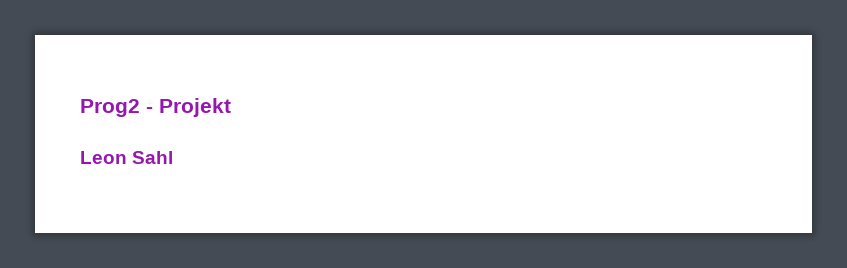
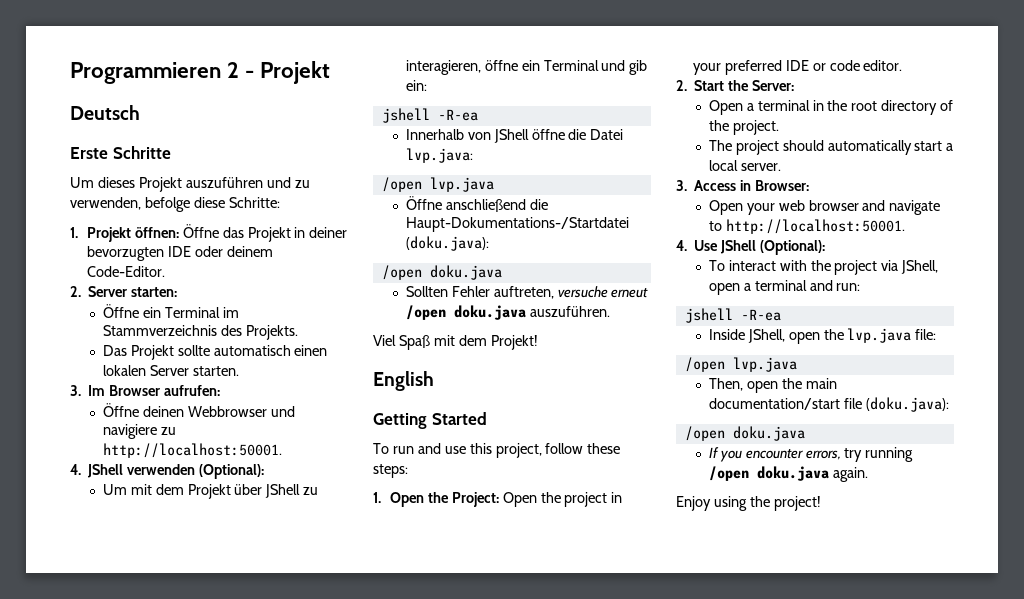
[80,99,140,117] Prog2 -> [70,62,240,84] Programmieren 2
[80,151,174,164] Leon Sahl -> [70,105,140,120] [70,146,171,159] [70,177,310,192] [70,197,280,212] [70,224,348,242] [86,246,273,261] [86,266,165,277] [70,286,178,297] [102,304,239,318] [102,325,298,340] [102,345,328,360] [102,365,239,376] [70,385,221,396] [102,403,295,417] [102,424,176,439] [102,443,282,458] [70,464,265,479] [102,484,319,499] [405,60,648,75] [405,80,427,91] [381,108,478,123] [405,129,624,143] [405,148,473,163] [381,177,494,192] [405,196,548,212] [405,217,629,232] [405,236,489,251] [381,265,502,280] [405,286,649,299] [405,305,610,320] [373,335,538,350] [373,371,434,391] [373,412,487,429] [373,443,621,458] [373,464,408,478] [373,492,623,507] [692,60,903,75] [676,80,795,91] [708,100,954,115] [708,120,779,135] [708,140,954,155] [708,160,781,171] [676,180,810,191] [708,200,941,215] [708,219,905,234] [676,240,826,255] [708,260,939,275] [708,280,861,295] [684,308,781,323] [708,328,937,344] [684,357,797,372] [708,378,837,393] [708,397,949,412] [684,426,805,441] [708,447,914,462] [708,466,868,482] [676,496,821,511] Deutsch // Erste Schritte // Um dieses Projekt auszuführen und zu verwenden, befolge diese Schritte: // 1. Projekt öffnen: Öffne das Projekt in deiner bevorzugten IDE oder deinem Code-Editor. // 2. Server starten: // Öffne ein Terminal im Stammverzeichnis des Projekts. // Das Projekt sollte automatisch einen lokalen Server starten. // 3. Im Browser aufrufen: // Öffne deinen Webbrowser und navigiere zu http://localhost:50001. // 4. JShell verwenden (Optional): // Um mit dem Projekt über JShell zu interagieren, öffne ein Terminal und gib ein: // jshell -R-ea // Innerhalb von JShell öffne die Datei lvp.java: // /open lvp.java // Öffne anschließend die Haupt-Dokumentations-/Startdatei (doku.java): // /open doku.java // Sollten Fehler auftreten, versuche erneut /open doku.java auszuführen. // Viel Spaß mit dem Projekt! // English // Getting Started // To run and use this project, follow these steps: // 1. Open the Project: Open the project in your preferred IDE or code editor. // 2. Start the Server: // Open a terminal in the root directory of the project. // The project should automatically start a local server. // 3. Access in Browser: // Open your web browser and navigate to http://localhost:50001. // 4. Use JShell (Optional): // To interact with the project via JShell, open a terminal and run: // jshell -R-ea // Inside JShell, open the lvp.java file: // /open lvp.java // Then, open the main documentation/start file (doku.java): // /open doku.java // If you encounter errors, try running /open doku.java again. // Enjoy using the project!

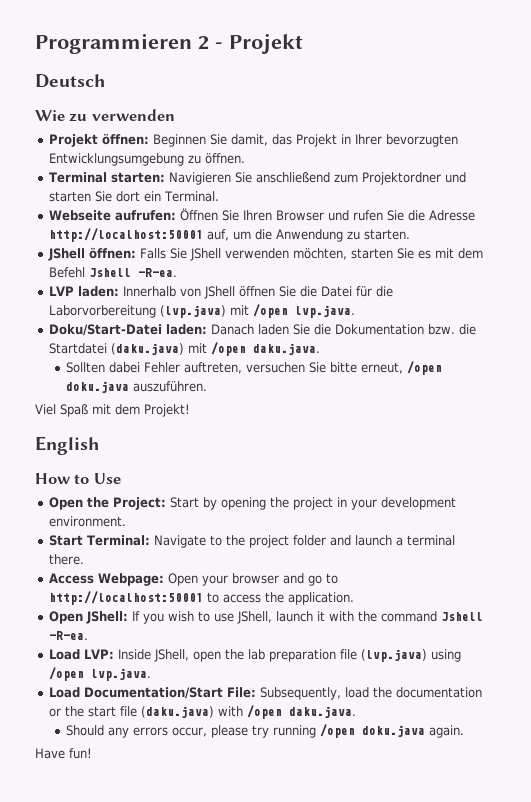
[70,146,171,159] [70,177,310,192] [70,197,280,212] [70,224,348,242] [86,246,273,261] [86,266,165,277] [70,286,178,297] [102,304,239,318] [102,325,298,340] [102,345,328,360] [102,365,239,376] [70,385,221,396] [102,403,295,417] [102,424,176,439] [102,443,282,458] [70,464,265,479] [102,484,319,499] [405,60,648,75] [405,80,427,91] [381,108,478,123] [405,129,624,143] [405,148,473,163] [381,177,494,192] [405,196,548,212] [405,217,629,232] [405,236,489,251] [381,265,502,280] Erste Schritte // Um dieses Projekt auszuführen und zu verwenden, befolge diese Schritte: // 1. Projekt öffnen: Öffne das Projekt in deiner bevorzugten IDE oder deinem Code-Editor. // 2. Server starten: // Öffne ein Terminal im Stammverzeichnis des Projekts. // Das Projekt sollte automatisch einen lokalen Server starten. // 3. Im Browser aufrufen: // Öffne deinen Webbrowser und navigiere zu http://localhost:50001. // 4. JShell verwenden (Optional): // Um mit dem Projekt über JShell zu interagieren, öffne ein Terminal und gib ein: // jshell -R-ea // Innerhalb von JShell öffne die Datei lvp.java: // /open lvp.java // Öffne anschließend die Haupt-Dokumentations-/Startdatei (doku.java): // /open doku.java -> [35,109,175,122] [48,133,458,147] [48,153,245,166] [48,172,466,185] [48,191,219,202] [48,208,475,221] [48,228,410,242] [47,247,483,261] [48,267,177,278] [48,286,393,299] [48,304,355,318] [48,324,476,336] [48,342,320,356] Wie zu verwenden // Projekt öffnen: Beginnen Sie damit, das Projekt in Ihrer bevorzugten Entwicklungsumgebung zu öffnen. // Terminal starten: Navigieren Sie anschließend zum Projektordner und starten Sie dort ein Terminal. // Webseite aufrufen: Öffnen Sie Ihren Browser und rufen Sie die Adresse http://localhost:50001 auf, um die Anwendung zu starten. // JShell öffnen: Falls Sie JShell verwenden möchten, starten Sie es mit dem Befehl Jshell -R-ea. // LVP laden: Innerhalb von JShell öffnen Sie die Datei für die Laborvorbereitung (lvp.java) mit /open lvp.java. // Doku/Start-Datei laden: Danach laden Sie die Dokumentation bzw. die Startdatei (daku.java) mit /open daku.java.
(448, 291) none -> [109,362,141,373] dabei
[557,286,649,298] versuche erneut -> [246,362,404,374] versuchen Sie bitte erneut,
[373,412,487,429] [373,443,621,458] [373,464,408,478] [373,492,623,507] [692,60,903,75] [676,80,795,91] [708,100,954,115] [708,120,779,135] [708,140,954,155] [708,160,781,171] [676,180,810,191] [708,200,941,215] [708,219,905,234] [676,240,826,255] [708,260,939,275] [708,280,861,295] [684,308,781,323] [708,328,937,344] [684,357,797,372] [708,378,837,393] [708,397,949,412] [684,426,805,441] [708,447,841,462] Getting Started // To run and use this project, follow these steps: // 1. Open the Project: Open the project in your preferred IDE or code editor. // 2. Start the Server: // Open a terminal in the root directory of the project. // The project should automatically start a local server. // 3. Access in Browser: // Open your web browser and navigate to http://localhost:50001. // 4. Use JShell (Optional): // To interact with the project via JShell, open a terminal and run: // jshell -R-ea // Inside JShell, open the lvp.java file: // /open lvp.java // Then, open the main documentation/start file (doku.java): // /open doku.java // If you encounter errors, -> [35,473,121,484] [48,497,456,510] [48,516,126,527] [48,535,455,548] [48,554,84,565] [48,573,338,586] [48,591,354,605] [48,611,483,624] [48,631,88,640] [48,649,461,662] [48,667,151,681] [48,687,482,700] [48,705,356,719] [66,725,249,738] How to Use // Open the Project: Start by opening the project in your development environment. // Start Terminal: Navigate to the project folder and launch a terminal there. // Access Webpage: Open your browser and go to http://localhost:50001 to access the application. // Open JShell: If you wish to use JShell, launch it with the command Jshell -R-ea. // Load LVP: Inside JShell, open the lab preparation file (lvp.java) using /open lvp.java. // Load Documentation/Start File: Subsequently, load the documentation or the start file (daku.java) with /open daku.java. // Should any errors occur, please
[676,496,821,511] Enjoy using the project! -> [35,748,92,759] Have fun!

